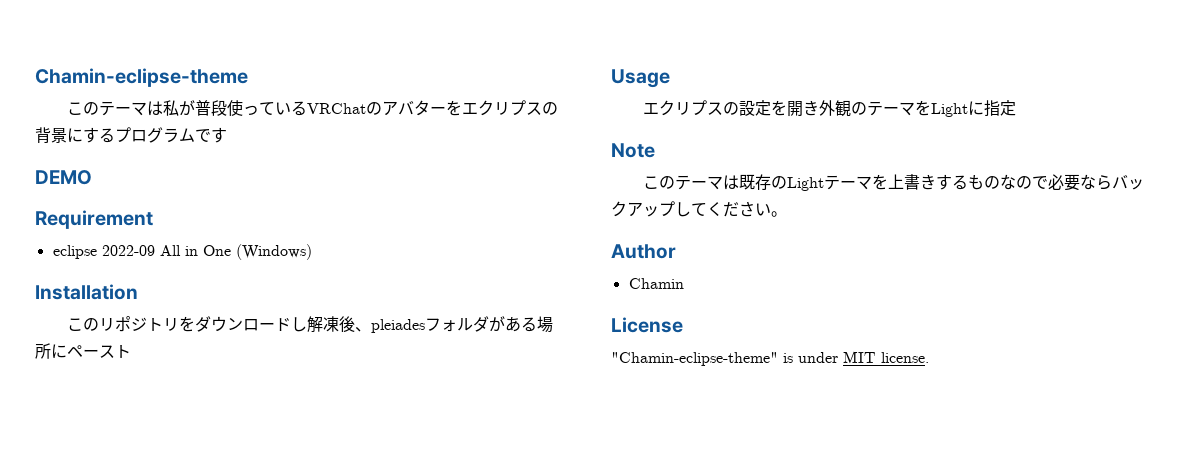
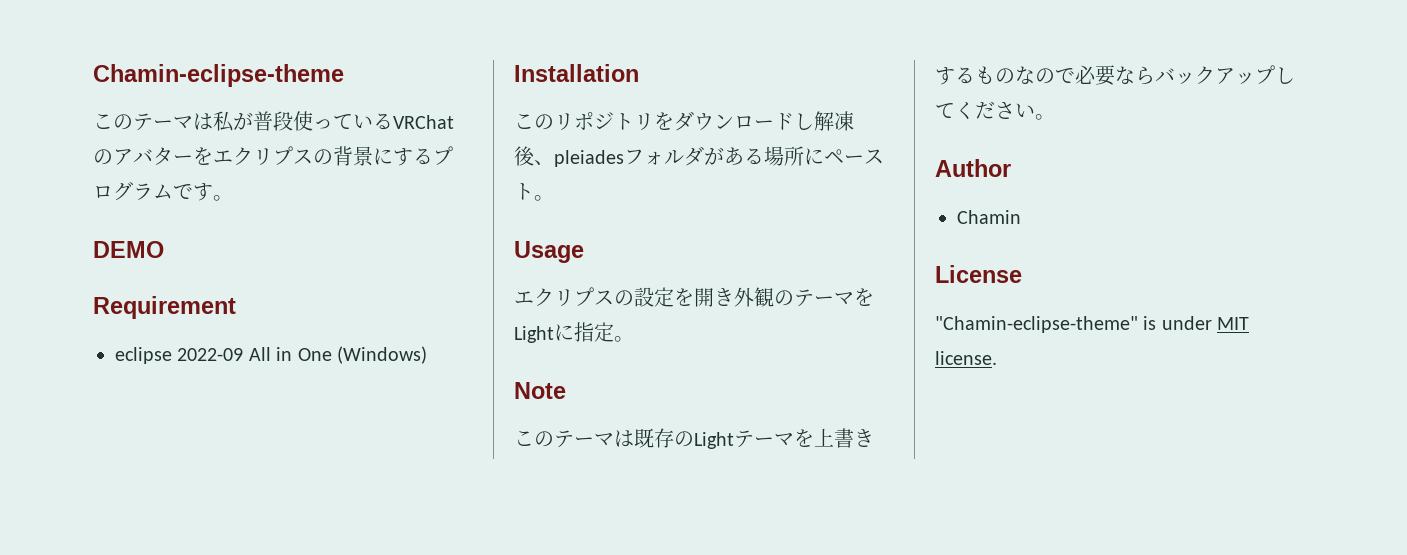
(227, 135) none -> [213,195,233,201] 。
(131, 351) none -> [534,195,554,201] 。
(1017, 108) none -> [614,336,634,342] 。

